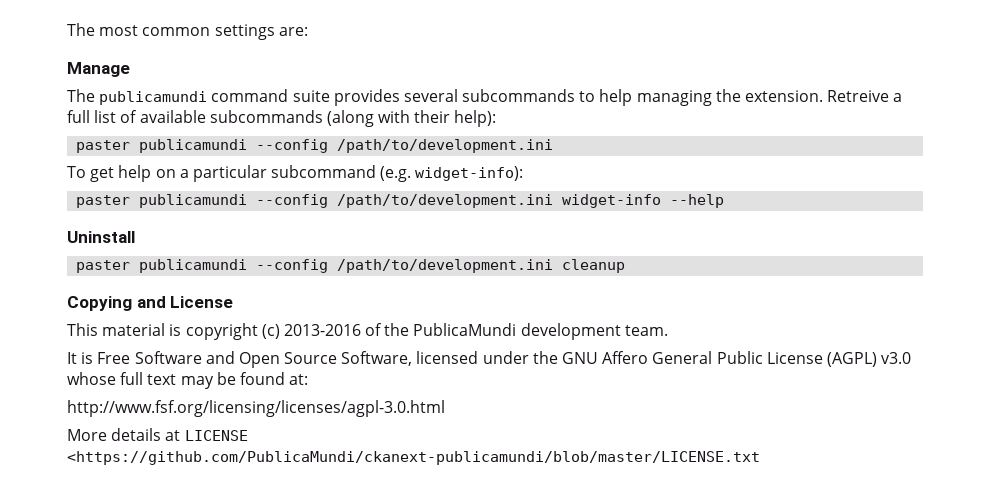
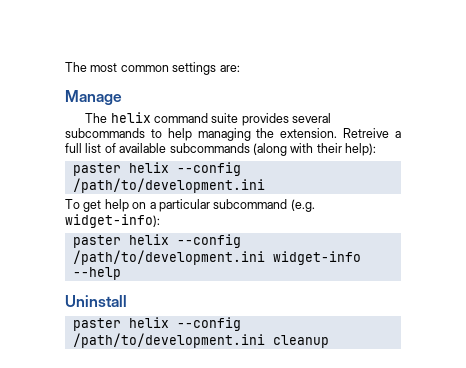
[99,91,208,105] publicamundi -> [110,112,151,123] helix
[139,139,248,153] publicamundi -> [128,162,169,173] helix
[139,194,248,208] publicamundi -> [128,234,169,245] helix
[139,259,248,273] publicamundi -> [128,317,169,328] helix
[67,296,234,311] [67,323,668,340] [67,351,912,368] [67,372,309,389] [67,400,445,417] [67,428,248,441] [67,451,760,465] // Copying and License // This material is copyright (c) 2013-2016 of the PublicaMundi development team. // It is Free Software and Open Source Software, licensed under the GNU Affero General Public License (AGPL) v3.0 whose full text may be found at: // http://www.fsf.org/licensing/licenses/agpl-3.0.html // More details at LICENSE <https://github.com/PublicaMundi/ckanext-publicamundi/blob/master/LICENSE.txt -> (329, 341) none

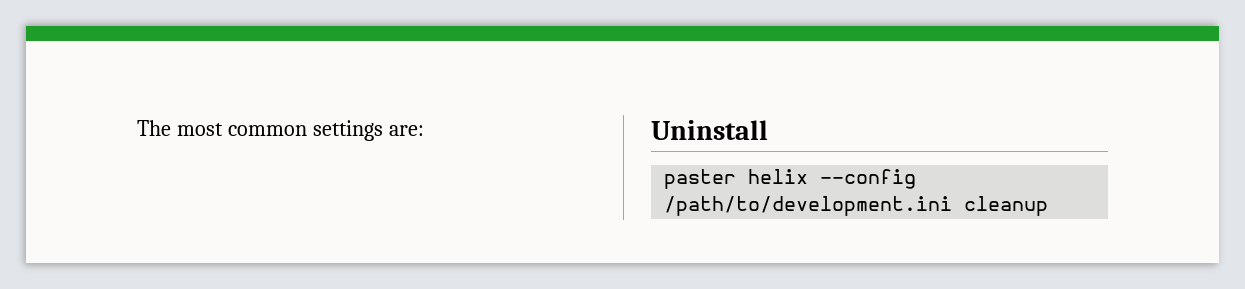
[65,90,122,105] [85,112,332,126] [65,128,401,141] [65,143,376,156] [72,162,241,176] [72,178,265,193] [65,199,315,212] [65,214,160,228] [72,234,241,248] [72,250,361,265] [72,267,121,280] // Manage // The helix command suite provides several subcommands to help managing the extension. Retreive a full list of available subcommands (along with their help): // paster helix --config /path/to/development.ini // To get help on a particular subcommand (e.g. widget-info): // paster helix --config /path/to/development.ini widget-info --help -> (424, 130) none

